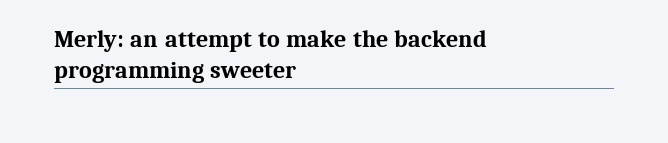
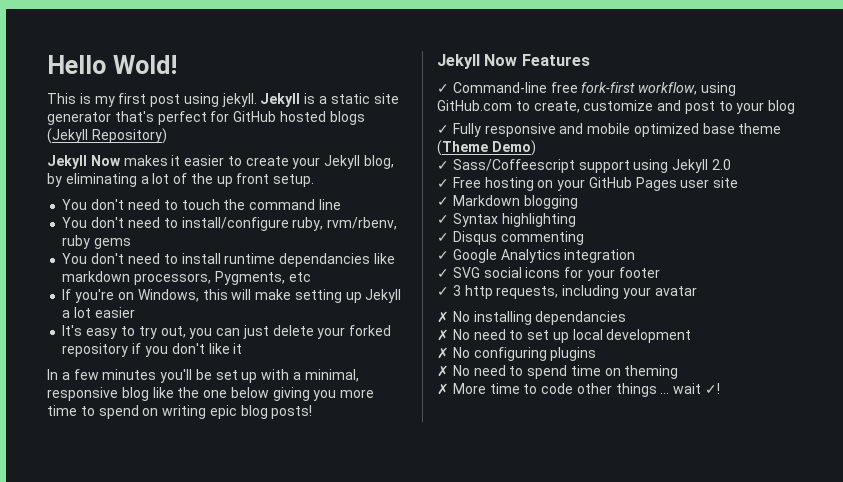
[54,30,488,52] [54,62,297,83] Merly: an attempt to make the backend programming sweeter -> [47,55,177,74] [47,93,399,107] [47,111,365,125] [47,128,167,144] [47,155,395,169] [47,173,315,187] [62,199,341,210] [62,217,398,231] [62,235,132,249] [62,253,395,267] [62,271,311,285] [62,289,402,303] [62,307,135,318] [62,325,392,339] [62,343,243,357] [47,369,359,383] [47,387,375,401] [47,405,313,419] [437,54,590,69] [437,82,736,96] [437,100,796,114] [437,123,782,137] [437,140,536,156] [437,159,731,173] [437,177,739,191] [437,195,578,209] [437,213,576,227] [437,231,584,245] [437,249,636,263] [437,267,660,281] [437,285,697,299] [437,311,627,325] [437,329,692,343] [437,347,597,361] [437,365,679,379] [437,383,721,397] Hello Wold! // This is my first post using jekyll. Jekyll is a static site generator that's perfect for GitHub hosted blogs (Jekyll Repository) // Jekyll Now makes it easier to create your Jekyll blog, by eliminating a lot of the up front setup. // You don't need to touch the command line // You don't need to install/configure ruby, rvm/rbenv, ruby gems // You don't need to install runtime dependancies like markdown processors, Pygments, etc // If you're on Windows, this will make setting up Jekyll a lot easier // It's easy to try out, you can just delete your forked repository if you don't like it // In a few minutes you'll be set up with a minimal, responsive blog like the one below giving you more time to spend on writing epic blog posts! // Jekyll Now Features // ✓ Command-line free fork-first workflow, using GitHub.com to create, customize and post to your blog // ✓ Fully responsive and mobile optimized base theme (Theme Demo) // ✓ Sass/Coffeescript support using Jekyll 2.0 // ✓ Free hosting on your GitHub Pages user site // ✓ Markdown blogging // ✓ Syntax highlighting // ✓ Disqus commenting // ✓ Google Analytics integration // ✓ SVG social icons for your footer // ✓ 3 http requests, including your avatar // ✗ No installing dependancies // ✗ No need to set up local development // ✗ No configuring plugins // ✗ No need to spend time on theming // ✗ More time to code other things ... wait ✓!

